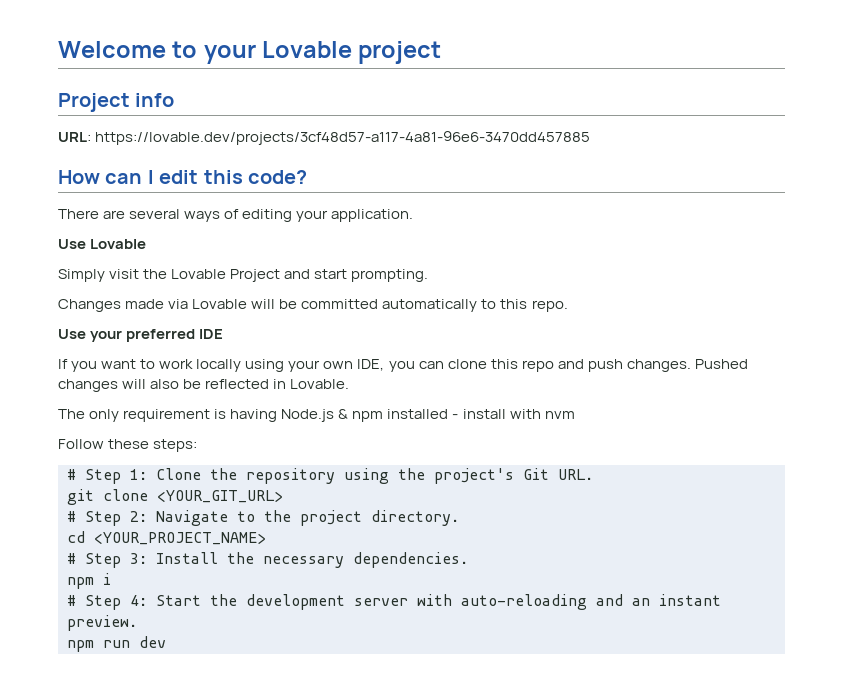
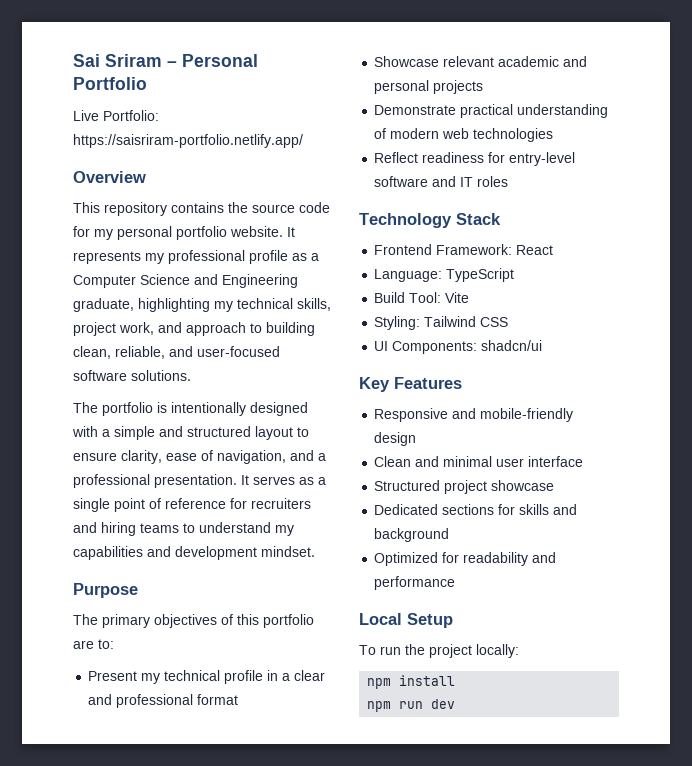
[58,41,442,64] [58,93,175,112] [58,131,591,145] [58,170,307,184] [58,209,414,222] [58,239,147,249] [58,269,429,282] [58,299,568,312] [58,329,224,342] [58,359,748,372] [58,379,350,392] [58,409,575,422] [58,439,198,452] [67,468,593,484] [67,489,283,505] [67,510,459,526] [67,531,266,545] [67,552,468,568] [67,573,111,589] [67,594,721,610] [67,615,137,631] Welcome to your Lovable project // Project info // URL: https://lovable.dev/projects/3cf48d57-a117-4a81-96e6-3470dd457885 // How can I edit this code? // There are several ways of editing your application. // Use Lovable // Simply visit the Lovable Project and start prompting. // Changes made via Lovable will be committed automatically to this repo. // Use your preferred IDE // If you want to work locally using your own IDE, you can clone this repo and push changes. Pushed changes will also be reflected in Lovable. // The only requirement is having Node.js & npm installed - install with nvm // Follow these steps: // # Step 1: Clone the repository using the project's Git URL. // git clone <YOUR_GIT_URL> // # Step 2: Navigate to the project directory. // cd <YOUR_PROJECT_NAME> // # Step 3: Install the necessary dependencies. // npm i // # Step 4: Start the development server with auto-reloading and an instant preview. -> [73,54,258,67] [73,77,147,90] [73,110,159,121] [73,134,303,148] [73,171,146,183] [73,202,330,216] [73,226,295,240] [73,250,319,264] [73,274,298,288] [73,298,331,312] [73,322,315,336] [73,346,280,359] [73,370,191,381] [73,402,308,416] [72,426,309,440] [73,450,326,464] [73,474,326,488] [73,498,311,512] [73,522,294,536] [73,546,315,560] [73,583,138,598] [73,614,314,628] [73,639,114,649] [88,670,326,684] [88,694,239,708] [374,56,588,67] [374,80,484,94] [374,104,609,118] [374,128,554,142] [374,152,576,166] [374,176,509,187] [359,213,501,228] [374,244,554,255] [374,268,515,282] [374,292,470,303] [374,316,509,330] [374,340,543,354] [359,377,462,392] [374,408,574,422] [374,432,417,446] [374,456,584,467] [374,480,555,494] [374,504,578,515] [374,528,450,542] [374,552,557,566] [374,576,456,590] [359,613,453,628] [359,644,519,658] [367,675,456,689] Sai Sriram – Personal Portfolio // Live Portfolio: https://saisriram-portfolio.netlify.app/ // Overview // This repository contains the source code for my personal portfolio website. It represents my professional profile as a Computer Science and Engineering graduate, highlighting my technical skills, project work, and approach to building clean, reliable, and user-focused software solutions. // The portfolio is intentionally designed with a simple and structured layout to ensure clarity, ease of navigation, and a professional presentation. It serves as a single point of reference for recruiters and hiring teams to understand my capabilities and development mindset. // Purpose // The primary objectives of this portfolio are to: // Present my technical profile in a clear and professional format // Showcase relevant academic and personal projects // Demonstrate practical understanding of modern web technologies // Reflect readiness for entry-level software and IT roles // Technology Stack // Frontend Framework: React // Language: TypeScript // Build Tool: Vite // Styling: Tailwind CSS // UI Components: shadcn/ui // Key Features // Responsive and mobile-friendly design // Clean and minimal user interface // Structured project showcase // Dedicated sections for skills and background // Optimized for readability and performance // Local Setup // To run the project locally: // npm install

